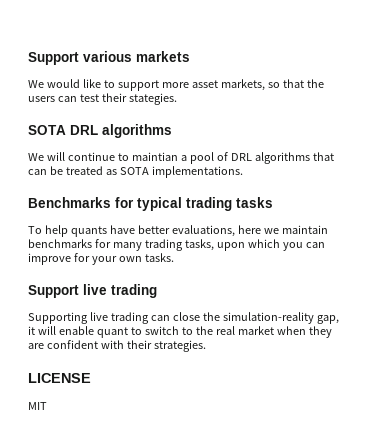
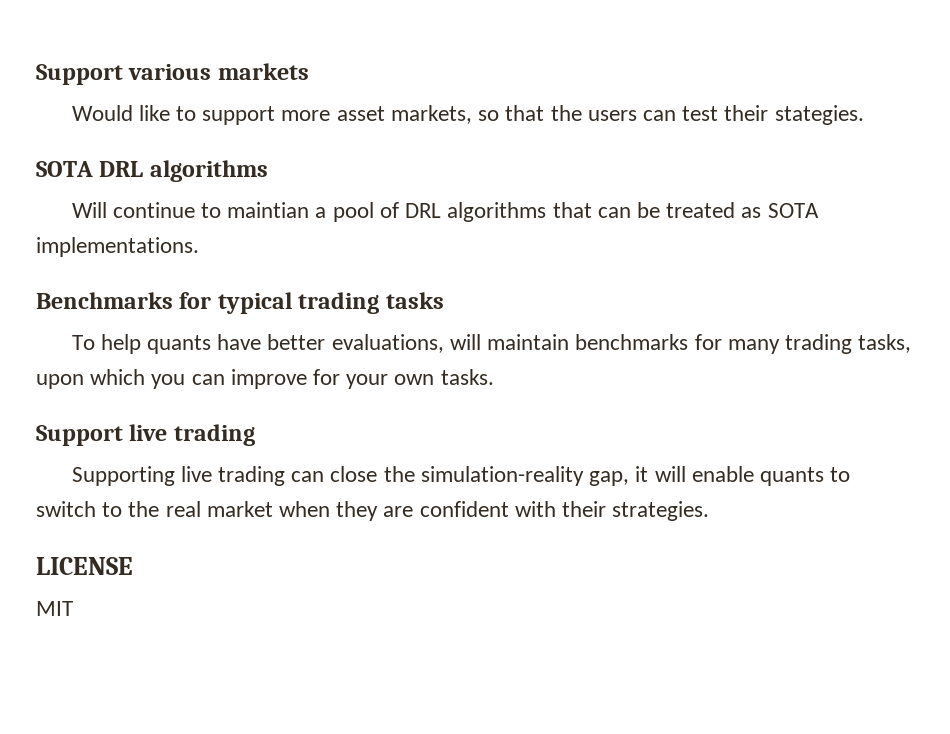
[28,79,80,88] We would -> [71,105,133,121] Would
[28,152,65,161] We will -> [71,202,107,218] Will
[237,225,279,234] here we -> [449,334,481,350] will
[96,327,128,338] quant -> [759,467,824,486] quants

